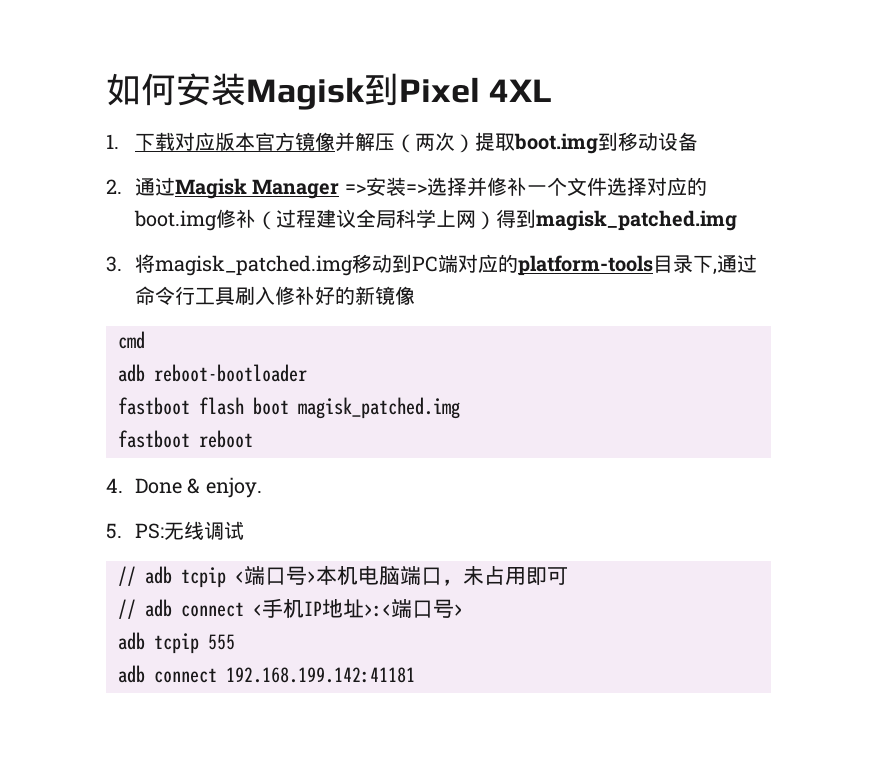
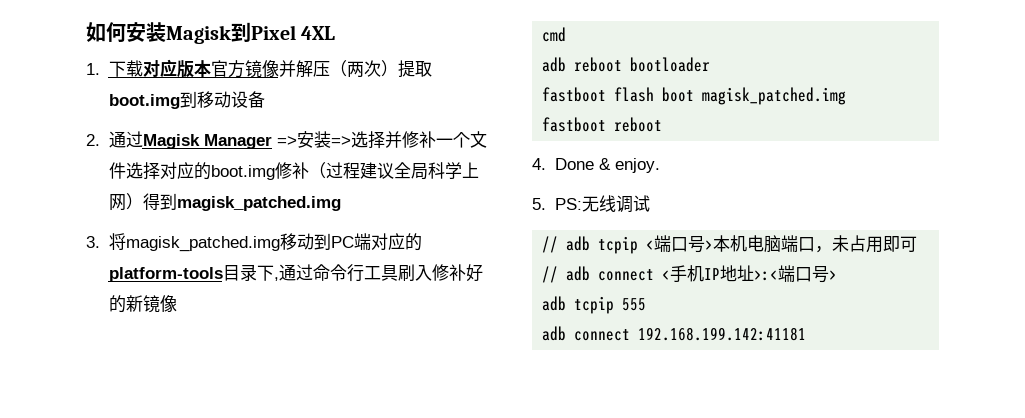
[154,364,307,382] reboot-bootloader -> [574,57,711,72] reboot bootloader

